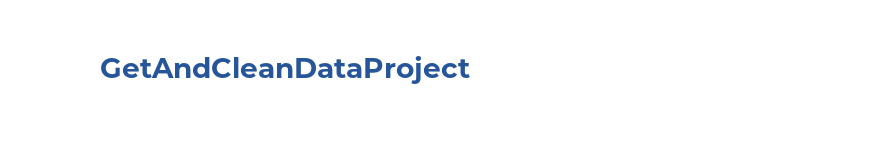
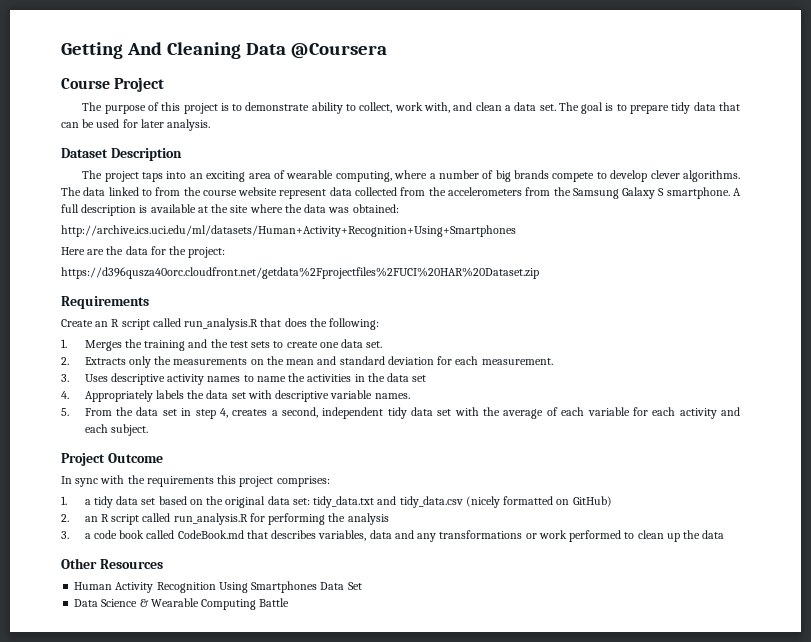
[100,56,470,84] GetAndCleanDataProject -> [61,42,387,59] [61,77,165,92] [82,102,741,114] [61,119,211,131] [61,148,182,161] [82,170,740,182] [61,187,741,199] [61,204,399,216] [61,225,516,237] [61,246,226,258] [61,267,539,279] [61,296,149,309] [61,318,380,330] [61,339,383,351] [61,356,553,368] [61,373,427,385] [61,390,410,402] [61,407,740,419] [84,424,148,436] [61,453,163,466] [61,475,330,487] [61,496,612,508] [61,513,389,525] [61,530,725,542] [61,558,163,569] [74,581,362,593] [74,598,290,610] Getting And Cleaning Data @Coursera // Course Project // The purpose of this project is to demonstrate ability to collect, work with, and clean a data set. The goal is to prepare tidy data that can be used for later analysis. // Dataset Description // The project taps into an exciting area of wearable computing, where a number of big brands compete to develop clever algorithms. The data linked to from the course website represent data collected from the accelerometers from the Samsung Galaxy S smartphone. A full description is available at the site where the data was obtained: // http://archive.ics.uci.edu/ml/datasets/Human+Activity+Recognition+Using+Smartphones // Here are the data for the project: // https://d396qusza40orc.cloudfront.net/getdata%2Fprojectfiles%2FUCI%20HAR%20Dataset.zip // Requirements // Create an R script called run_analysis.R that does the following: // 1. Merges the training and the test sets to create one data set. // 2. Extracts only the measurements on the mean and standard deviation for each measurement. // 3. Uses descriptive activity names to name the activities in the data set // 4. Appropriately labels the data set with descriptive variable names. // 5. From the data set in step 4, creates a second, independent tidy data set with the average of each variable for each activity and each subject. // Project Outcome // In sync with the requirements this project comprises: // 1. a tidy data set based on the original data set: tidy_data.txt and tidy_data.csv (nicely formatted on GitHub) // 2. an R script called run_analysis.R for performing the analysis // 3. a code book called CodeBook.md that describes variables, data and any transformations or work performed to clean up the data // Other Resources // Human Activity Recognition Using Smartphones Data Set // Data Science & Wearable Computing Battle

